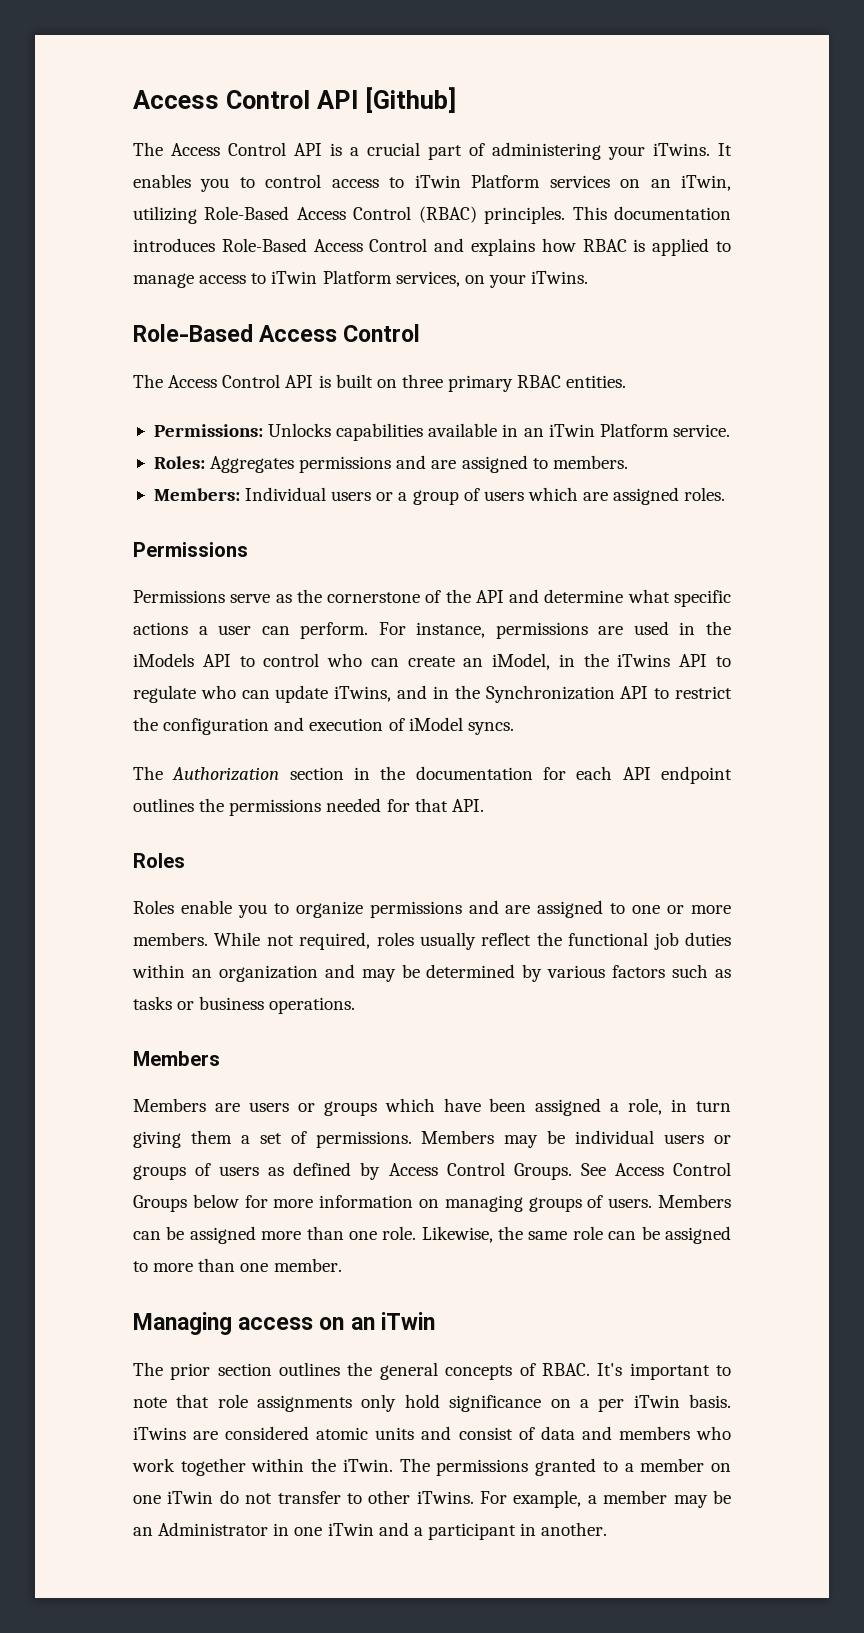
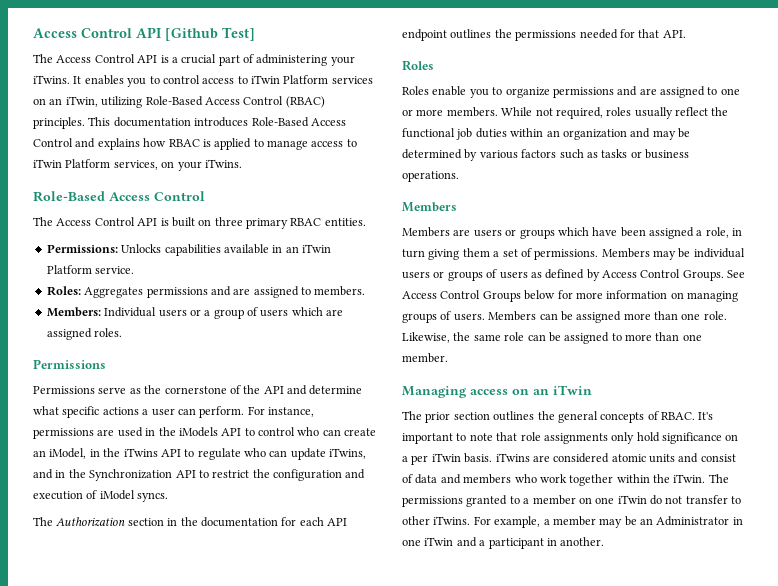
[133,87,456,113] Access Control API [Github] -> [33,27,255,41] Access Control API [Github Test]

